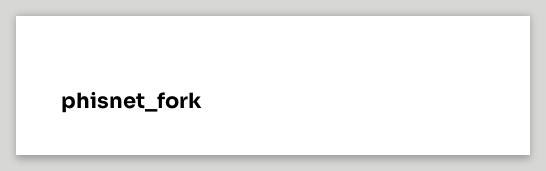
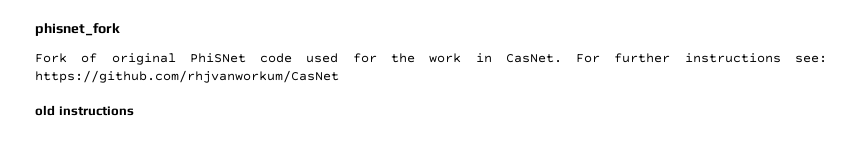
(202, 102) none -> [35,53,828,65] [35,70,339,83] [35,105,134,116] // Fork of original PhiSNet code used for the work in CasNet. For further instructions see: https://github.com/rhjvanworkum/CasNet // old instructions

